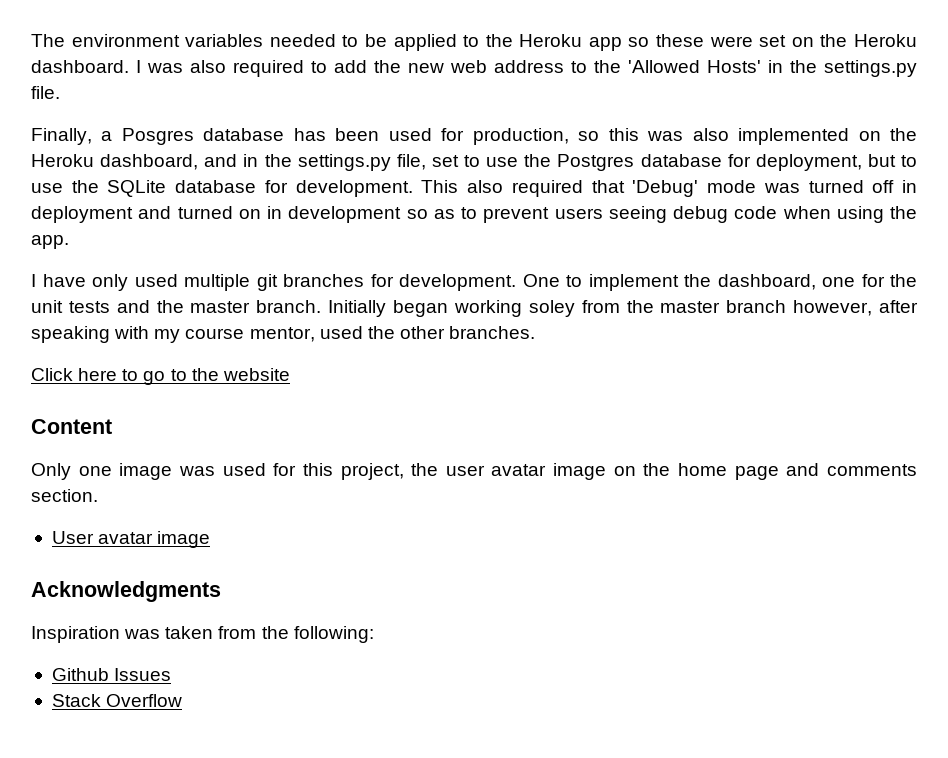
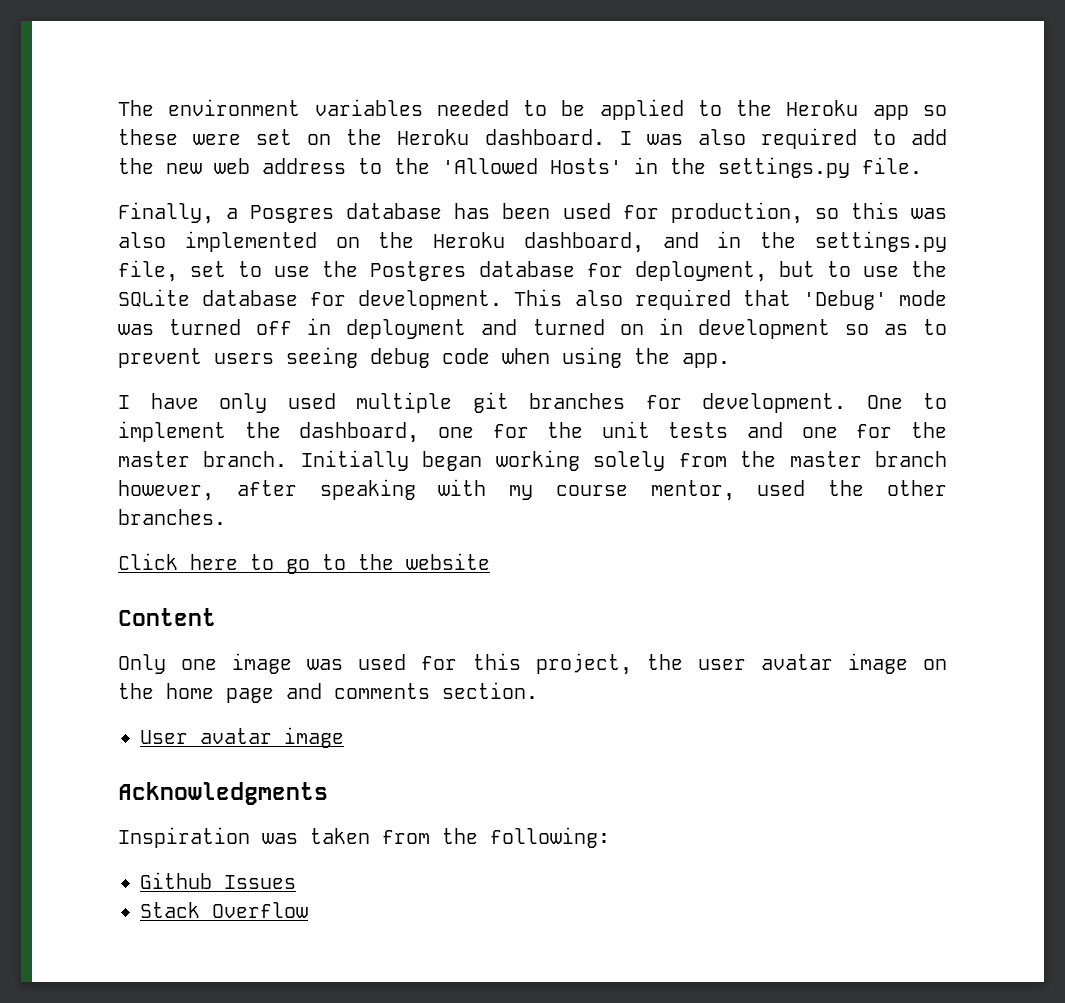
(150, 306) none -> [801,424,893,438] one for
[528,300,575,317] soley -> [593,451,666,471] solely

